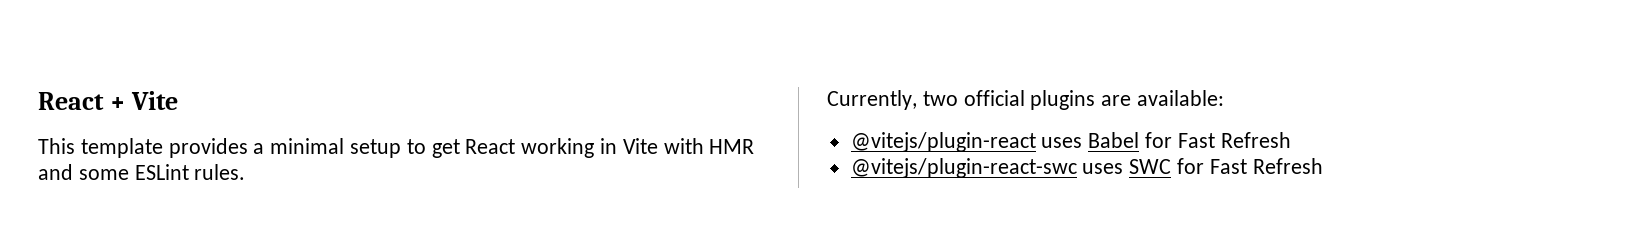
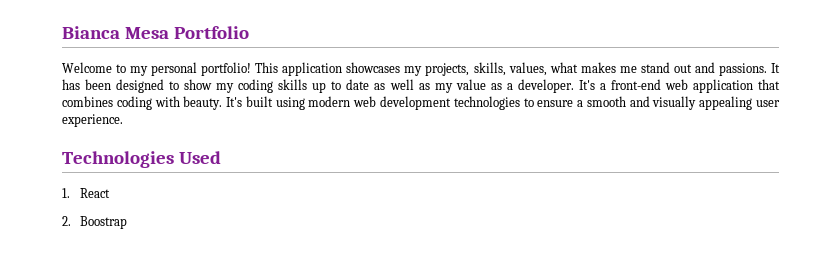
[38,91,179,110] [38,138,755,158] [38,164,246,180] [827,90,1225,110] [850,132,1291,152] [850,158,1323,178] React + Vite // This template provides a minimal setup to get React working in Vite with HMR and some ESLint rules. // Currently, two official plugins are available: // @vitejs/plugin-react uses Babel for Fast Refresh // @vitejs/plugin-react-swc uses SWC for Fast Refresh -> [62,26,249,39] [62,62,781,76] [62,79,780,93] [62,96,781,110] [62,114,123,127] [62,151,221,168] [62,188,110,198] [62,216,127,229] Bianca Mesa Portfolio // Welcome to my personal portfolio! This application showcases my projects, skills, values, what makes me stand out and passions. It has been designed to show my coding skills up to date as well as my value as a developer. It's a front-end web application that combines coding with beauty. It's built using modern web development technologies to ensure a smooth and visually appealing user experience. // Technologies Used // 1. React // 2. Boostrap

